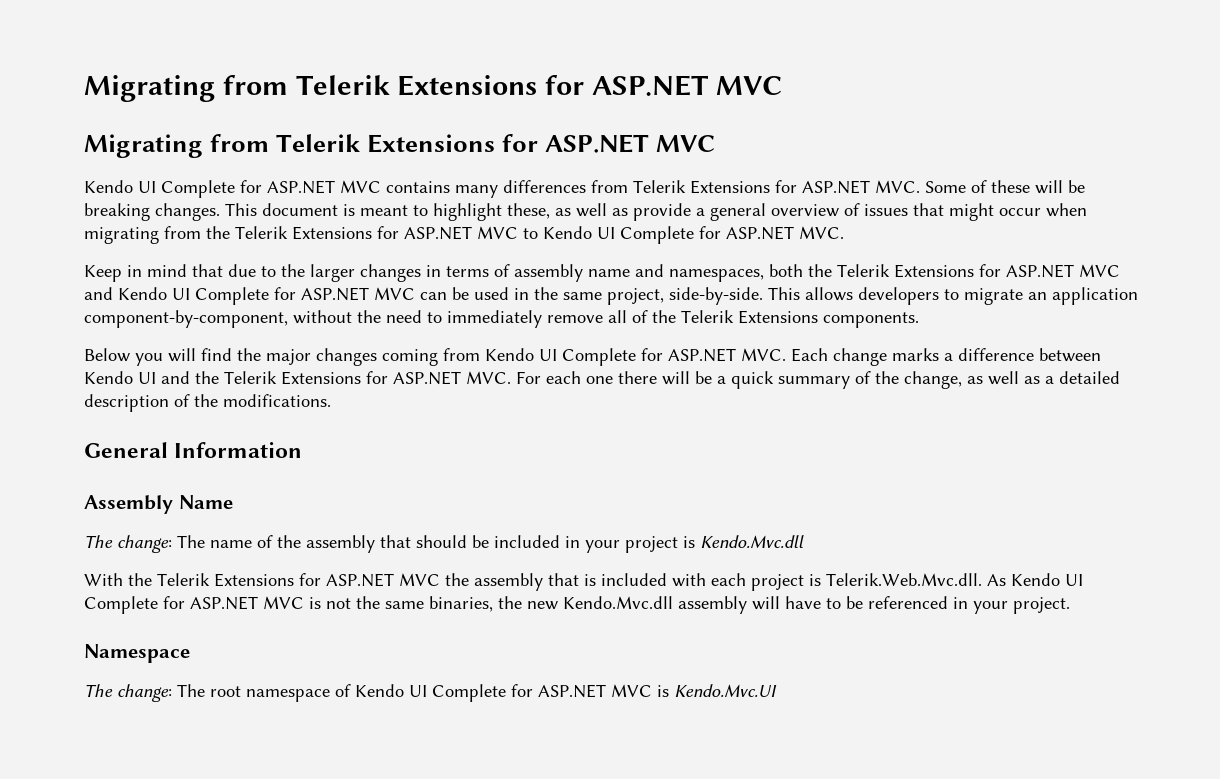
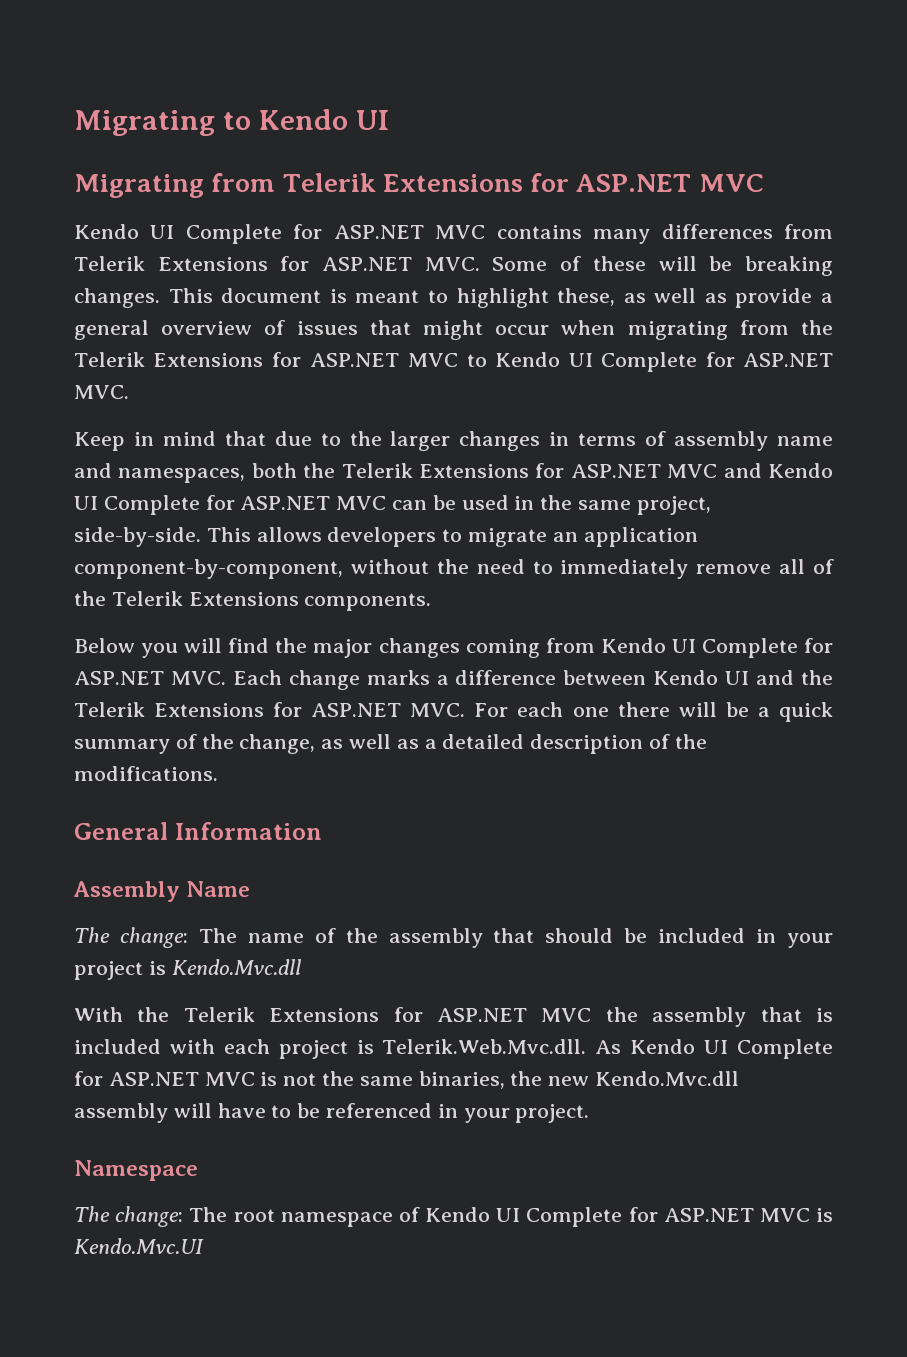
[84,75,782,102] Migrating from Telerik Extensions for ASP.NET MVC -> [74,109,389,136] Migrating to Kendo UI

